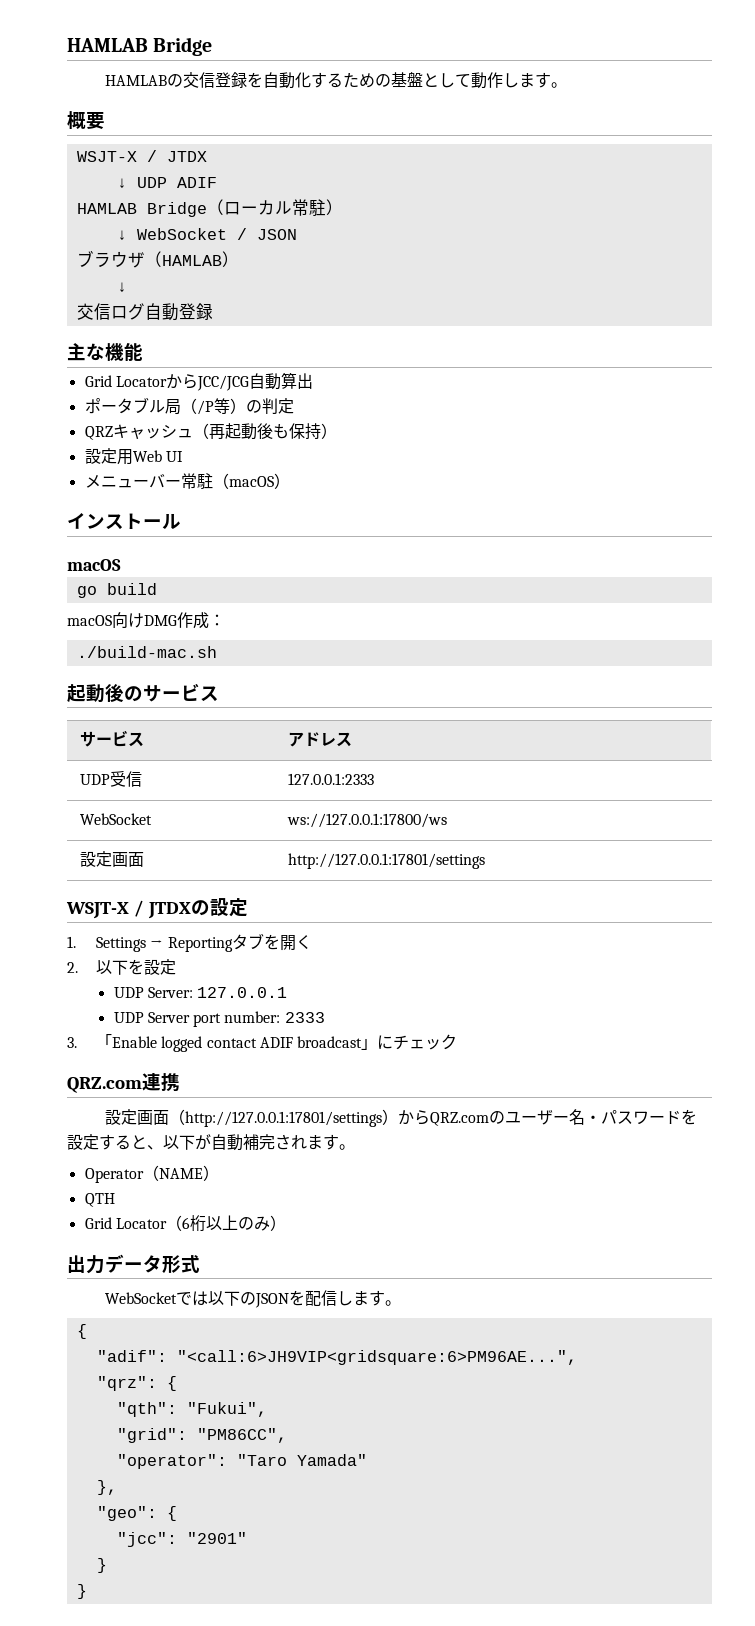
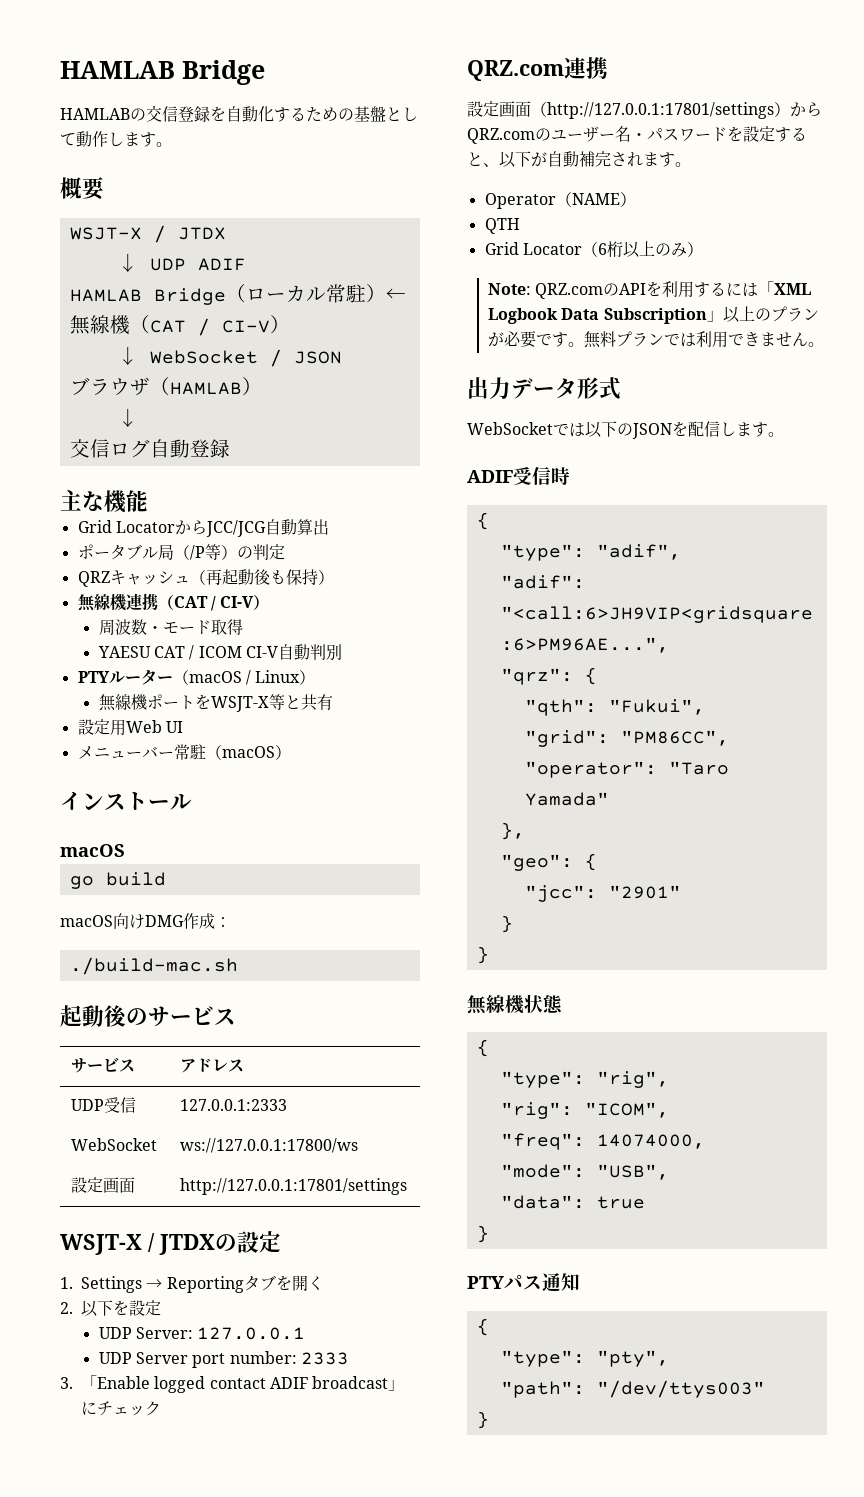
(343, 207) none -> [385,288,406,301] [69,315,290,336] ←無線機（CAT / CI-V）
(337, 431) none -> [77,593,270,611] [98,619,243,636] [97,644,342,661] [77,669,316,685] [98,694,333,712] // 無線機連携（CAT / CI-V） // 周波数・モード取得 // YAESU CAT / ICOM CI-V自動判別 // PTYルーター（macOS / Linux） // 無線機ポートをWSJT-X等と共有
(286, 1223) none -> [488,281,812,299] [488,306,819,324] [488,331,825,348] // Note: QRZ.comのAPIを利用するには「XML Logbook Data Subscription」以上のプランが必要です。無料プランでは利用できません。
[76,1324,87,1339] // { -> [467,467,570,485] [476,512,489,530] [500,544,681,561] // ADIF受信時 // { // "type": "adif",
(87, 1591) none -> [467,994,563,1015] [476,1039,489,1057] [500,1071,669,1088] [500,1102,669,1119] [500,1133,705,1150] [500,1164,669,1180] [500,1195,645,1209] [476,1225,489,1243] [467,1273,580,1292] [476,1318,489,1336] [500,1350,669,1367] [500,1380,765,1398] [476,1411,489,1429] // 無線機状態 // { // "type": "rig", // "rig": "ICOM", // "freq": 14074000, // "mode": "USB", // "data": true // } // PTYパス通知 // { // "type": "pty", // "path": "/dev/ttys003" // }

